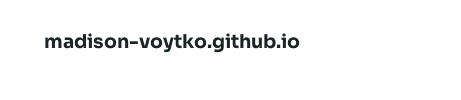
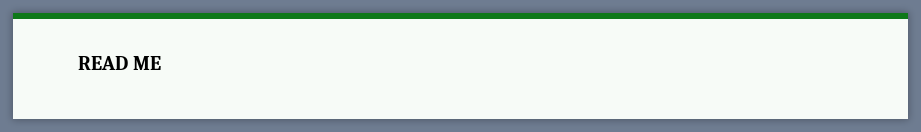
[44,33,300,53] madison-voytko.github.io -> [78,56,162,70] READ ME

